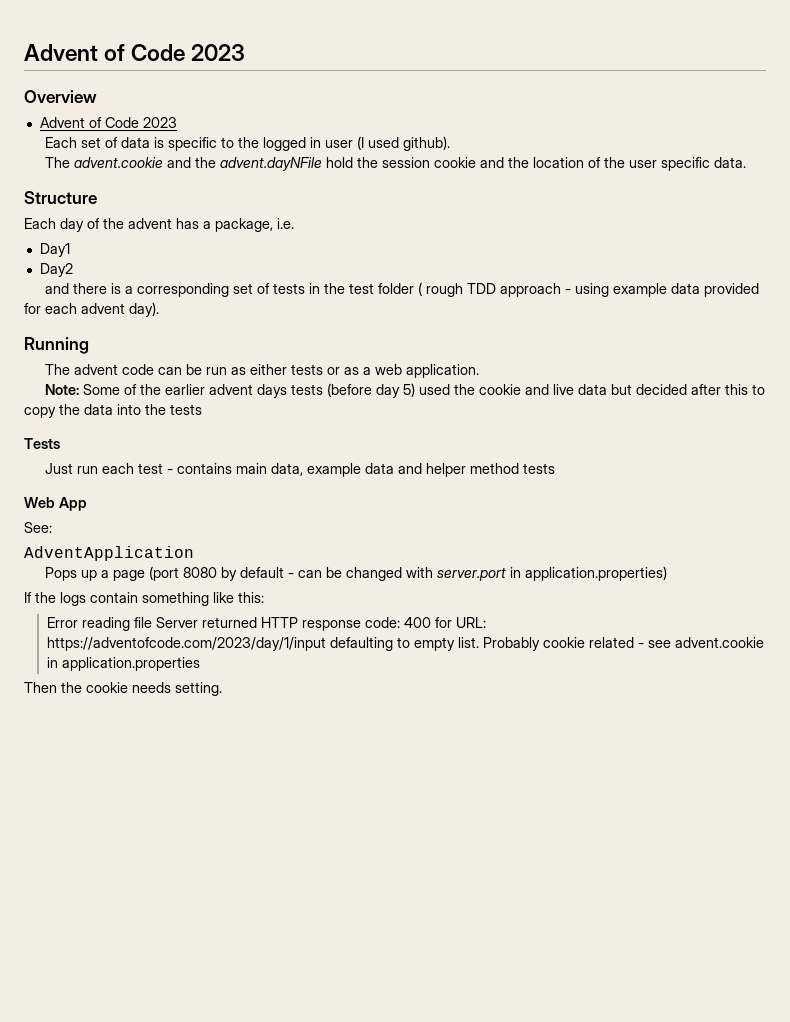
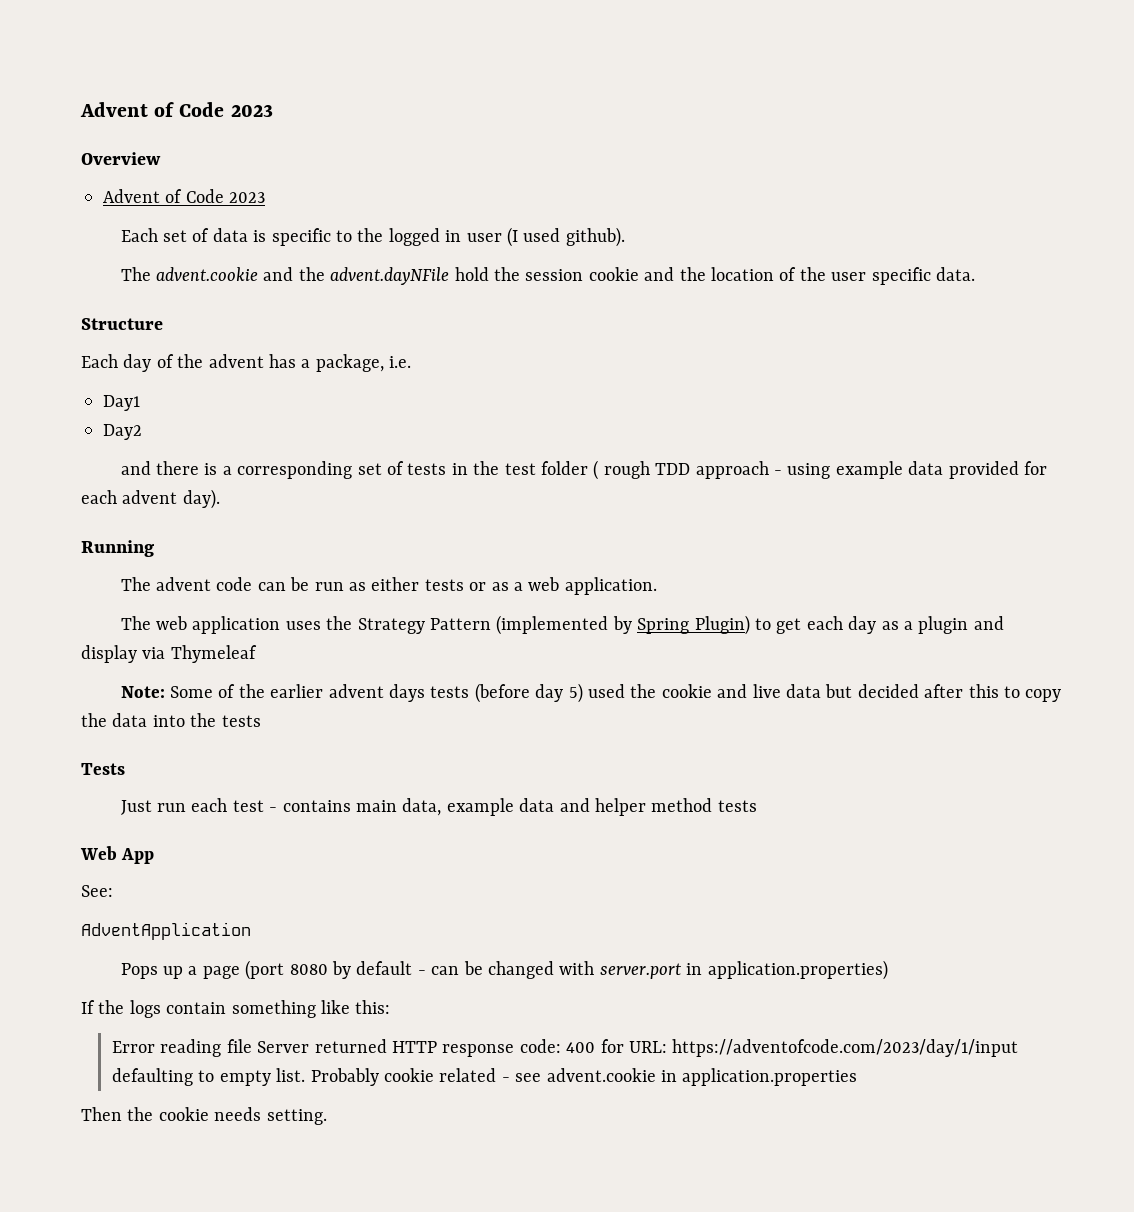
(480, 371) none -> [120,615,1004,635] [81,645,257,663] // The web application uses the Strategy Pattern (implemented by Spring Plugin) to get each day as a plugin and display via Thymeleaf

